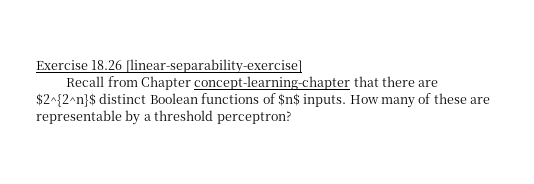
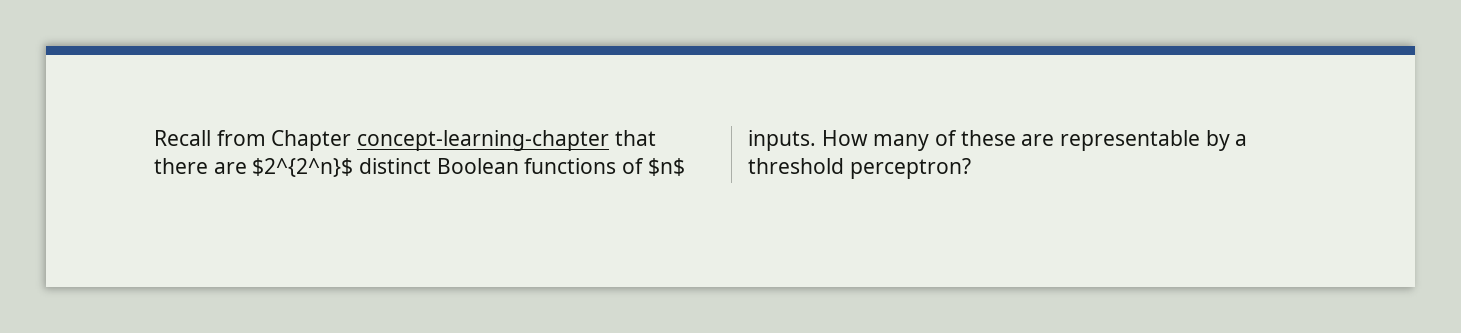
[36,59,302,74] Exercise 18.26 [linear-separability-exercise] // -> (154, 138) none

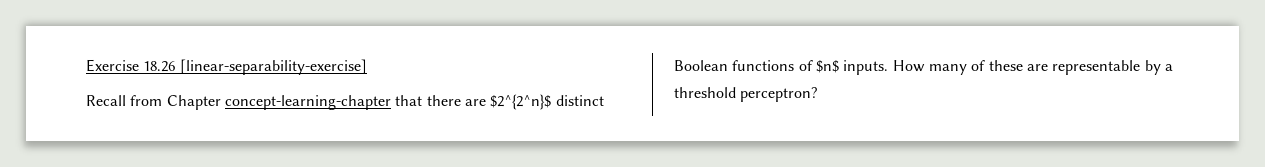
(154, 138) none -> [86,59,367,75] Exercise 18.26 [linear-separability-exercise] //

